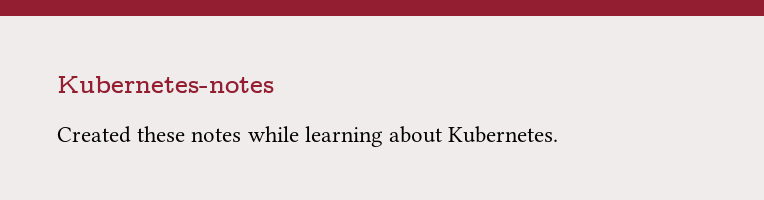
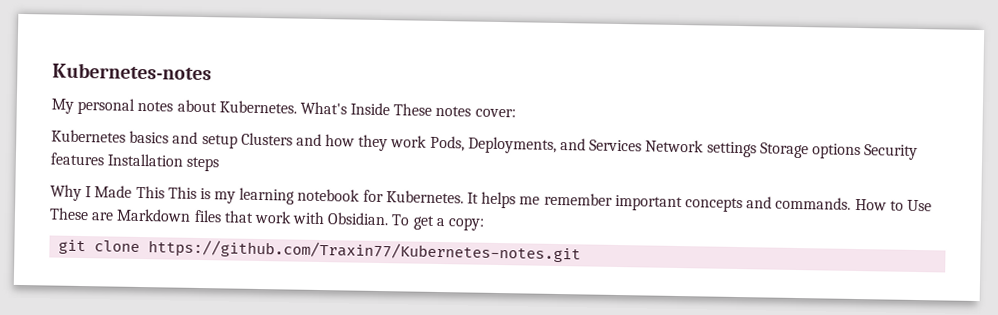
[57,126,559,147] Created these notes while learning about Kubernetes. -> [51,97,516,118] [51,129,919,161] [50,152,220,172] [50,184,932,213] [49,207,485,231] [58,239,582,264] My personal notes about Kubernetes. What's Inside These notes cover: // Kubernetes basics and setup Clusters and how they work Pods, Deployments, and Services Network settings Storage options Security features Installation steps // Why I Made This This is my learning notebook for Kubernetes. It helps me remember important concepts and commands. How to Use These are Markdown files that work with Obsidian. To get a copy: // git clone https://github.com/Traxin77/Kubernetes-notes.git

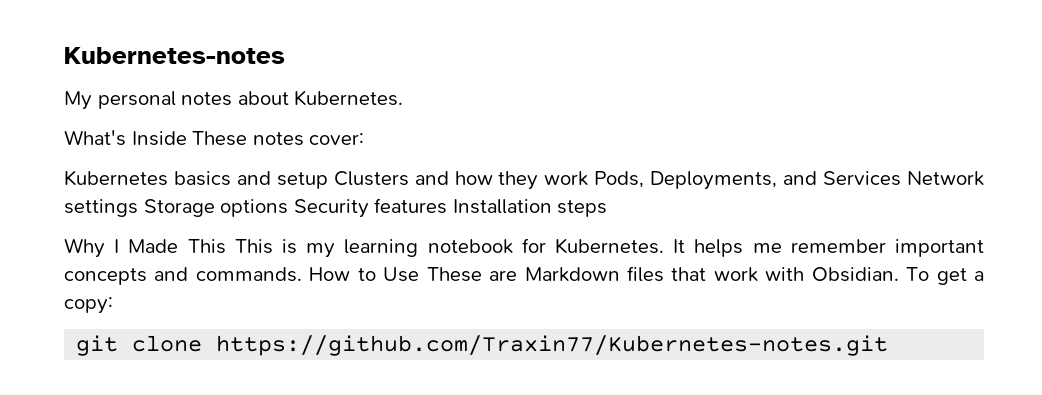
(297, 107) none -> (404, 98) //

